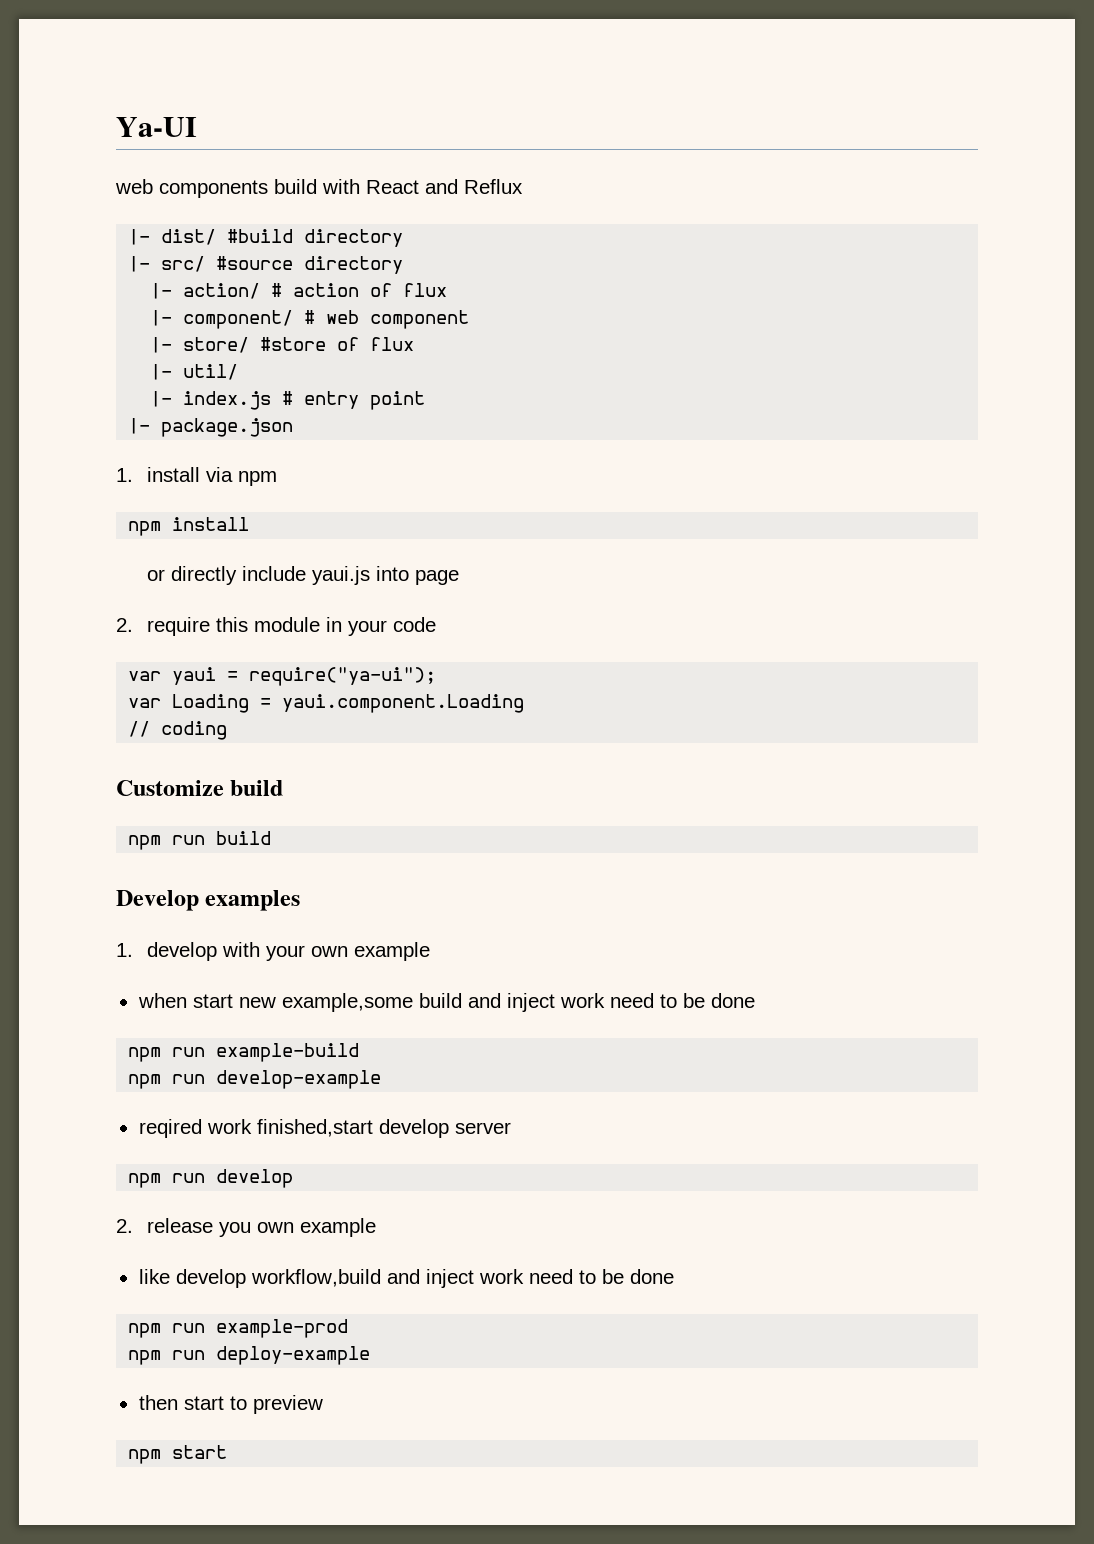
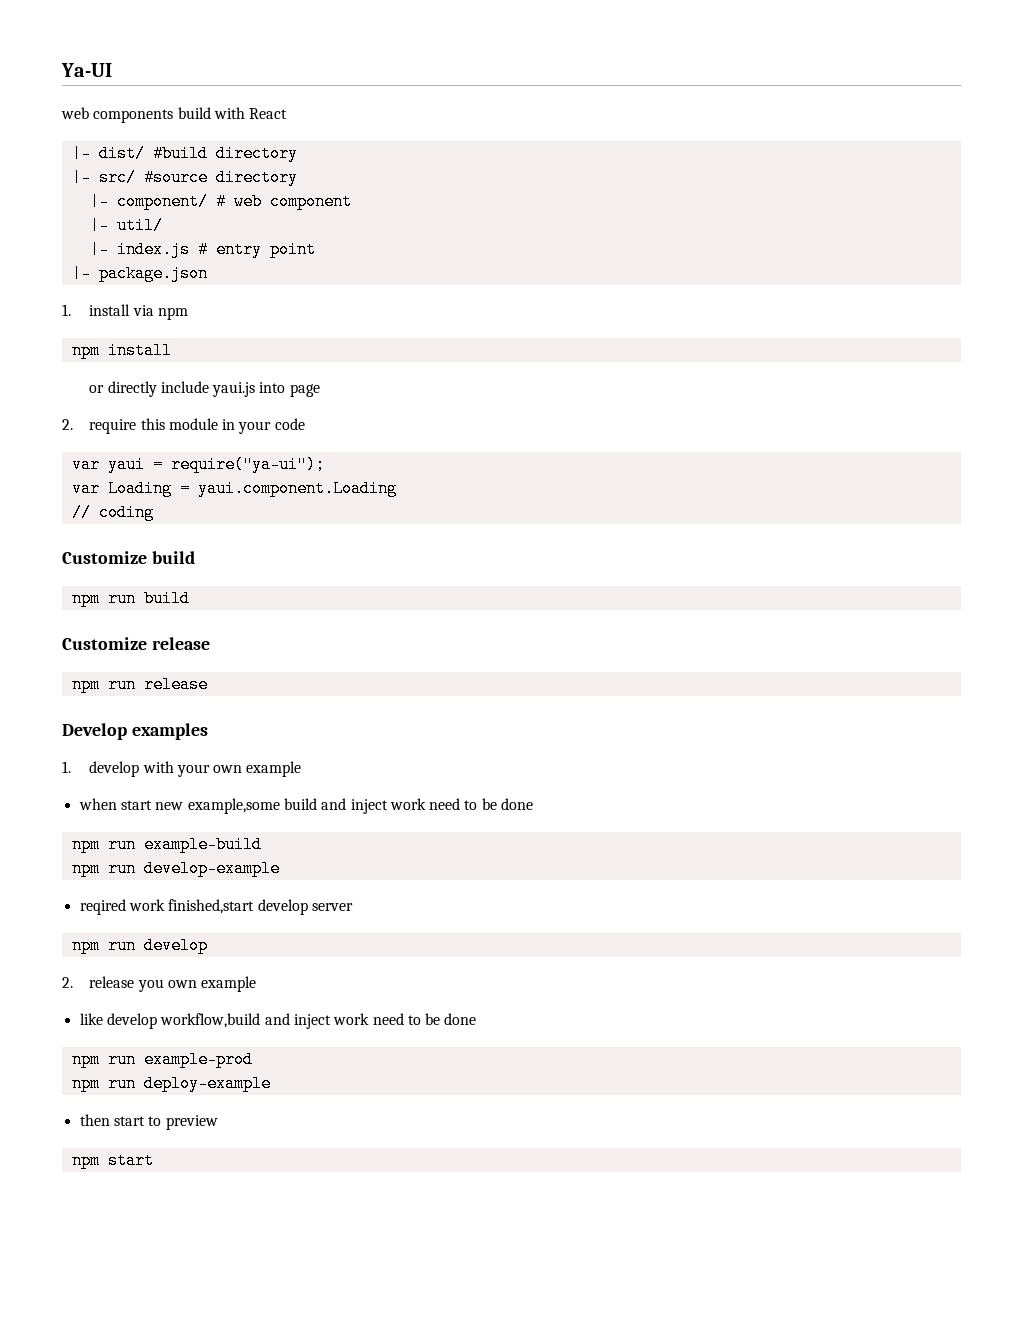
[425,179,523,194] and Reflux -> (288, 113) none
[150,283,448,299] // |- action/ # action of flux -> (298, 177) none
[150,337,415,353] // |- store/ #store of flux -> (352, 201) none
(272, 838) none -> [62,637,210,650] [71,676,208,693] // Customize release // npm run release

